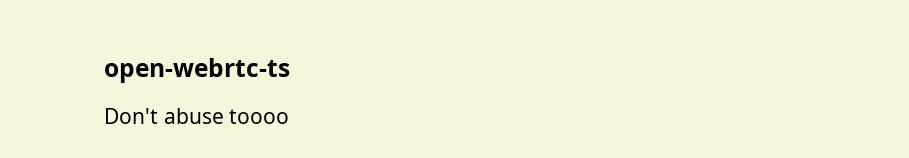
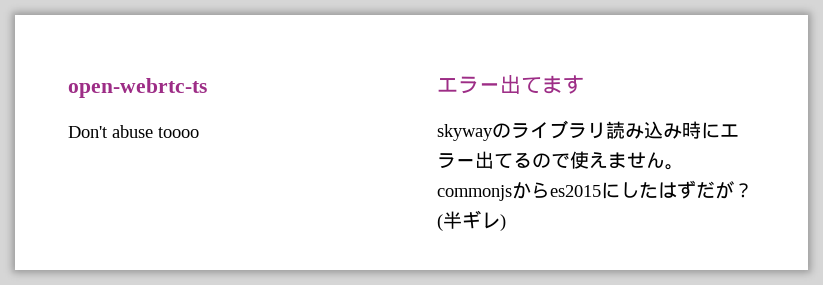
(290, 116) none -> [437,75,584,94] [437,120,739,141] [437,151,684,170] [437,180,753,201] [437,210,506,231] // エラー出てます // skywayのライブラリ読み込み時にエラー出てるので使えません。commonjsからes2015にしたはずだが？(半ギレ)

